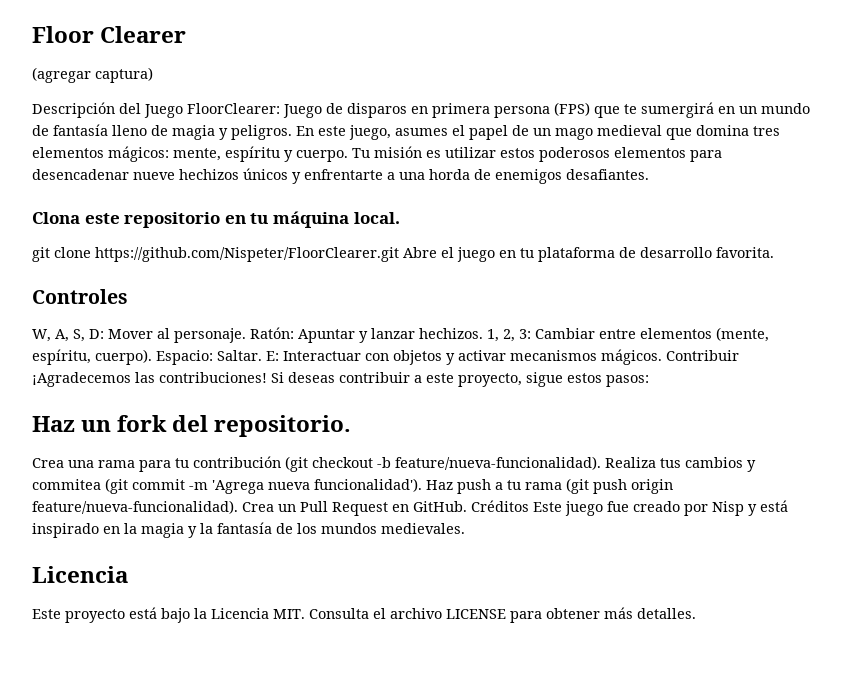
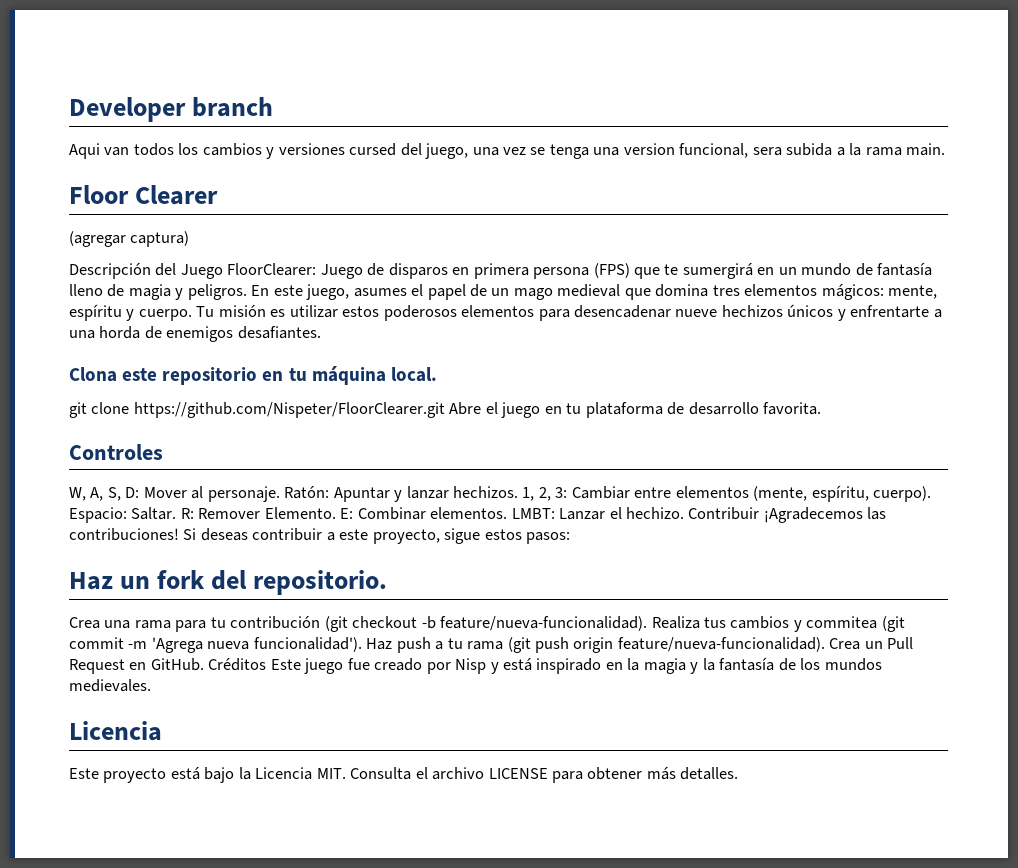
(32, 34) none -> [69,97,274,122] [69,143,946,159] Developer branch // Aqui van todos los cambios y versiones cursed del juego, una vez se tenga una version funcional, sera subida a la rama main. //
[266,349,662,365] E: Interactuar con objetos y activar mecanismos mágicos. -> [180,507,685,520] R: Remover Elemento. E: Combinar elementos. LMBT: Lanzar el hechizo.

